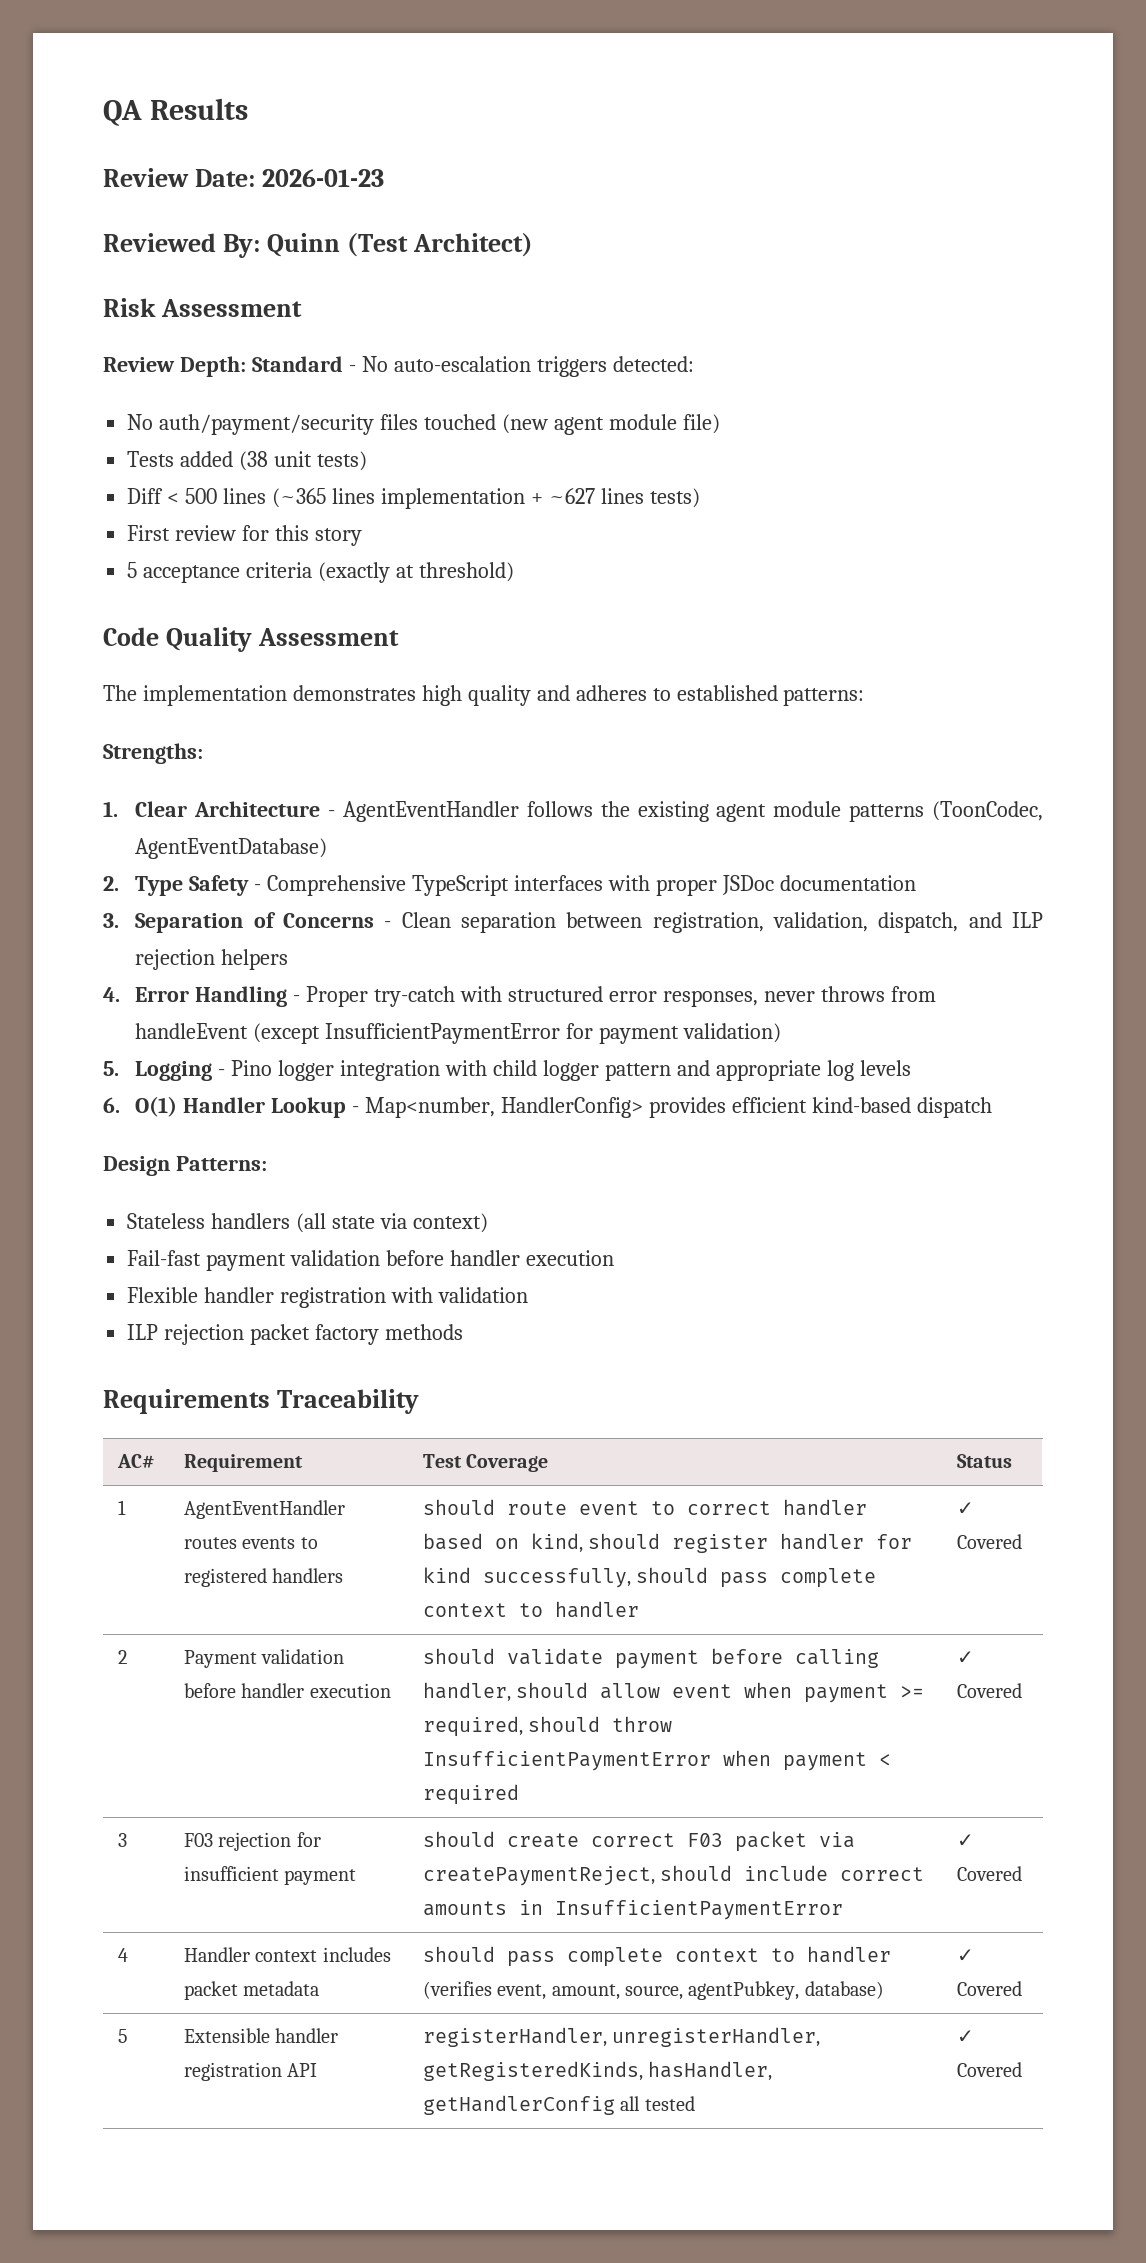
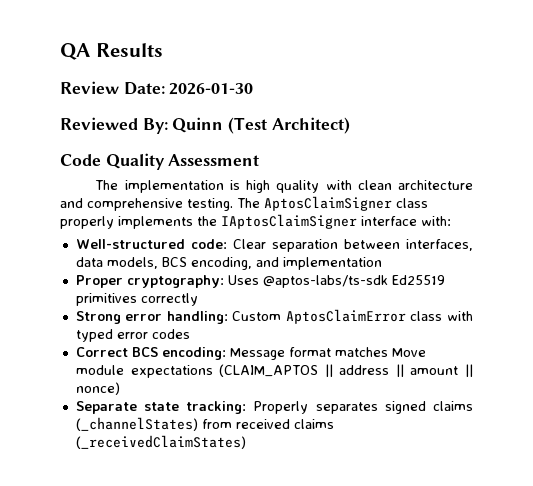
[261,169,384,187] 2026-01-23 -> [169,83,254,95] 2026-01-30
[103,298,302,317] [103,356,694,377] [127,414,720,435] [127,451,367,471] [127,488,700,509] [127,525,362,546] [127,562,514,583] // Risk Assessment // Review Depth: Standard - No auto-escalation triggers detected: // No auth/payment/security files touched (new agent module file) // Tests added (38 unit tests) // Diff < 500 lines (~365 lines implementation + ~627 lines tests) // First review for this story // 5 acceptance criteria (exactly at threshold) -> (350, 125) none
[292,685,416,701] demonstrates -> [229,180,240,190] is
[536,685,865,706] [103,743,203,764] [103,801,1043,822] [135,838,328,859] [103,875,916,896] [103,912,1043,933] [135,949,289,970] [103,986,936,1007] [135,1023,781,1044] [103,1060,911,1081] [103,1096,992,1118] [103,1156,267,1176] [127,1213,488,1233] [127,1250,614,1271] [127,1287,528,1308] [127,1324,463,1345] [103,1389,419,1414] [116,1454,154,1468] [183,1454,303,1472] [422,1454,549,1472] [956,1454,1012,1468] [117,1500,126,1515] [183,1500,345,1519] [183,1537,318,1549] [183,1568,344,1587] [422,1499,867,1516] [422,1533,913,1553] [422,1567,877,1588] [422,1601,639,1618] [956,1502,974,1515] [956,1534,1022,1549] [117,1650,127,1664] [183,1649,345,1668] [183,1683,391,1698] [422,1648,879,1669] [422,1682,925,1703] [422,1716,673,1737] [422,1750,891,1771] [422,1784,519,1805] [956,1651,974,1664] [956,1683,1022,1698] [117,1833,127,1847] [183,1832,321,1851] [183,1866,357,1885] [422,1831,855,1852] [422,1865,925,1886] [422,1900,843,1920] [956,1834,974,1847] [956,1866,1022,1881] [117,1948,128,1962] [183,1947,391,1962] [183,1981,320,2000] [422,1946,891,1967] [422,1981,884,2000] [956,1949,974,1962] [956,1981,1022,1996] [117,2029,128,2043] [183,2028,339,2043] [183,2062,318,2081] [422,2027,821,2047] [422,2061,773,2081] [422,2095,695,2115] [956,2030,974,2043] [956,2062,1022,2077] and adheres to established patterns: // Strengths: // 1. Clear Architecture - AgentEventHandler follows the existing agent module patterns (ToonCodec, AgentEventDatabase) // 2. Type Safety - Comprehensive TypeScript interfaces with proper JSDoc documentation // 3. Separation of Concerns - Clean separation between registration, validation, dispatch, and ILP rejection helpers // 4. Error Handling - Proper try-catch with structured error responses, never throws from handleEvent (except InsufficientPaymentError for payment validation) // 5. Logging - Pino logger integration with child logger pattern and appropriate log levels // 6. O(1) Handler Lookup - Map<number, HandlerConfig> provides efficient kind-based dispatch // Design Patterns: // Stateless handlers (all state via context) // Fail-fast payment validation before handler execution // Flexible handler registration with validation // ILP rejection packet factory methods // Requirements Traceability // AC# | Requirement | Test Coverage | Status // 1 | AgentEventHandler routes events to registered handlers | should route event to correct handler based on kind, should register handler for kind successfully, should pass complete context to handler | ✓ Covered // 2 | Payment validation before handler execution | should validate payment before calling handler, should allow event when payment >= required, should throw InsufficientPaymentError when payment < required | ✓ Covered // 3 | F03 rejection for insufficient payment | should create correct F03 packet via createPaymentReject, should include correct amounts in InsufficientPaymentError | ✓ Covered // 4 | Handler context includes packet metadata | should pass complete context to handler (verifies event, amount, source, agentPubkey, database) | ✓ Covered // 5 | Extensible handler registration API | registerHandler, unregisterHandler, getRegisteredKinds, hasHandler, getHandlerConfig all tested | ✓ Covered -> [325,180,473,190] [60,196,428,211] [60,214,451,229] [75,239,473,252] [75,257,382,270] [75,275,445,288] [75,293,198,306] [75,309,473,324] [75,329,190,342] [75,347,426,360] [75,364,473,378] [75,382,120,395] [75,401,474,414] [75,417,334,431] [75,435,246,449] with clean architecture and comprehensive testing. The AptosClaimSigner class properly implements the IAptosClaimSigner interface with: // Well-structured code: Clear separation between interfaces, data models, BCS encoding, and implementation // Proper cryptography: Uses @aptos-labs/ts-sdk Ed25519 primitives correctly // Strong error handling: Custom AptosClaimError class with typed error codes // Correct BCS encoding: Message format matches Move module expectations (CLAIM_APTOS || address || amount || nonce) // Separate state tracking: Properly separates signed claims (_channelStates) from received claims (_receivedClaimStates)

